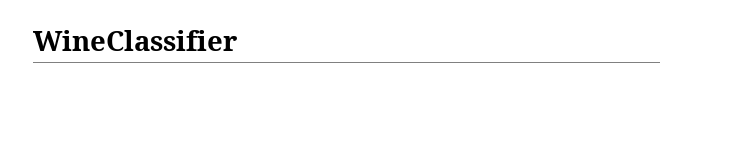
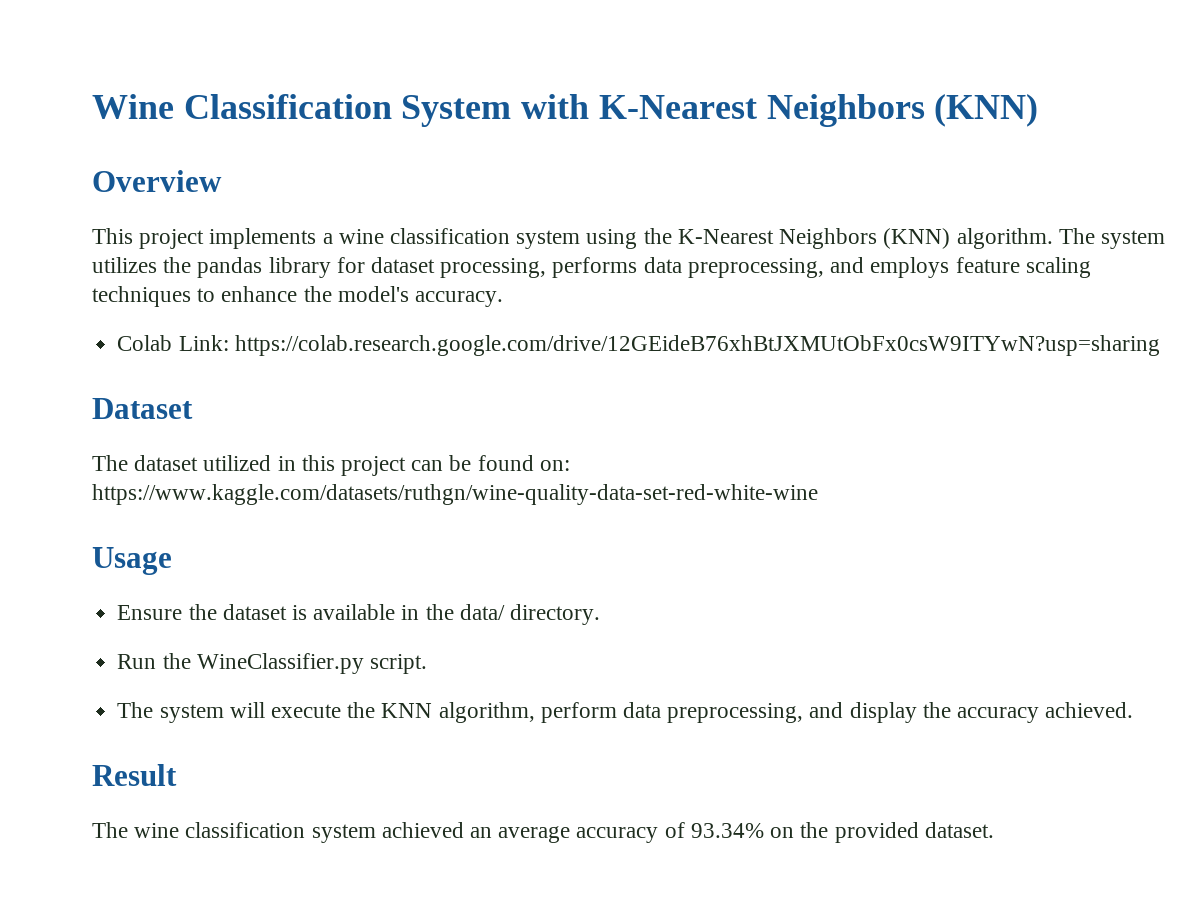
[33,30,237,51] WineClassifier -> [92,94,1039,127] [92,170,222,192] [92,228,1165,249] [92,257,1091,278] [92,286,504,307] [117,335,1160,356] [92,398,193,419] [92,455,570,476] [92,484,818,505] [92,547,172,575] [117,604,600,625] [117,653,427,674] [117,702,1134,723] [92,764,177,786] [92,822,994,843] Wine Classification System with K-Nearest Neighbors (KNN) // Overview // This project implements a wine classification system using the K-Nearest Neighbors (KNN) algorithm. The system utilizes the pandas library for dataset processing, performs data preprocessing, and employs feature scaling techniques to enhance the model's accuracy. // Colab Link: https://colab.research.google.com/drive/12GEideB76xhBtJXMUtObFx0csW9ITYwN?usp=sharing // Dataset // The dataset utilized in this project can be found on: https://www.kaggle.com/datasets/ruthgn/wine-quality-data-set-red-white-wine // Usage // Ensure the dataset is available in the data/ directory. // Run the WineClassifier.py script. // The system will execute the KNN algorithm, perform data preprocessing, and display the accuracy achieved. // Result // The wine classification system achieved an average accuracy of 93.34% on the provided dataset.

